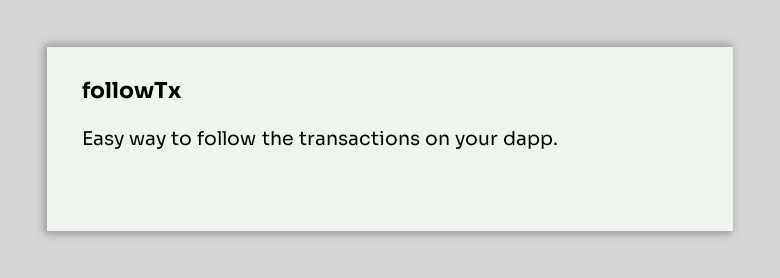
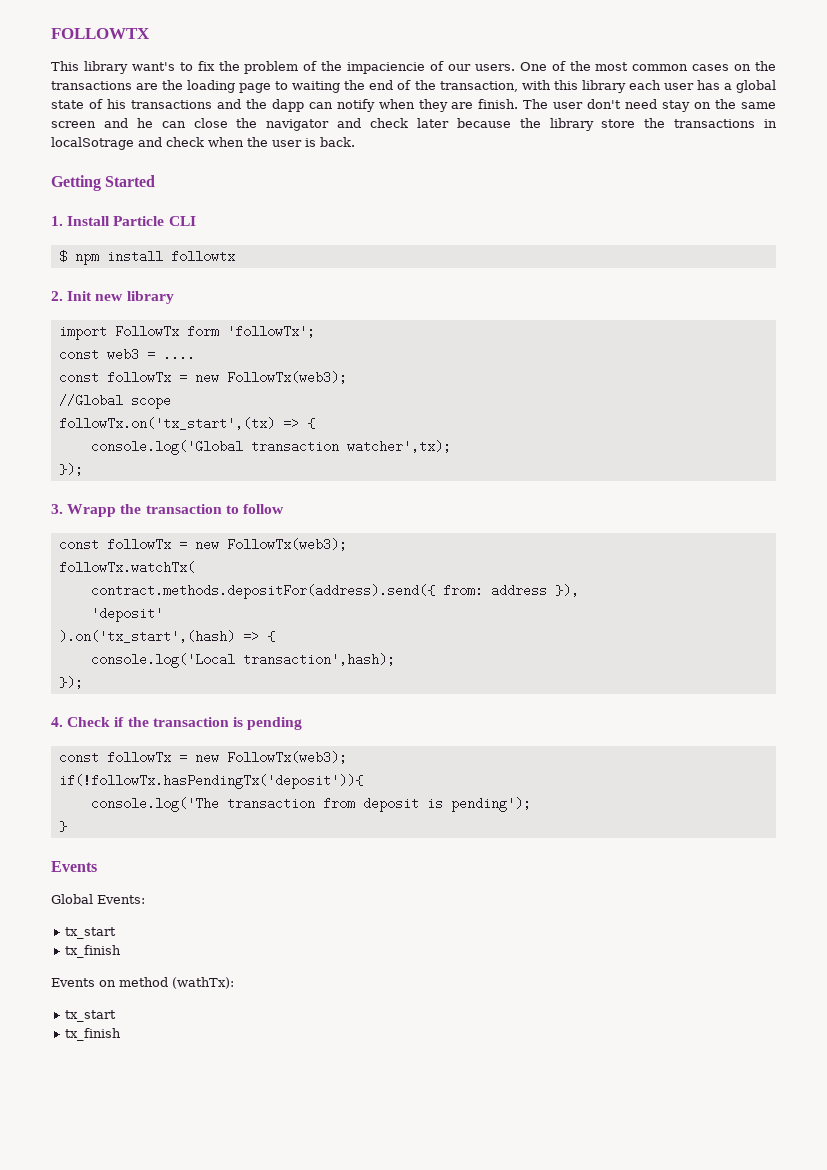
[82,81,182,99] [82,130,559,149] followTx // Easy way to follow the transactions on your dapp. -> [51,28,150,39] [51,61,776,74] [51,80,776,93] [51,99,777,112] [51,118,777,131] [51,137,355,150] [51,175,156,191] [51,216,196,226] [58,250,235,265] [51,291,174,304] [58,325,315,340] [58,348,195,361] [58,371,347,384] [58,394,171,409] [58,417,315,430] [90,440,451,455] [58,463,83,476] [51,504,284,517] [58,538,347,551] [58,561,195,574] [90,584,579,599] [90,607,163,622] [58,630,275,643] [90,653,395,668] [58,676,83,689] [51,717,303,730] [58,751,347,764] [58,774,363,789] [90,797,531,812] [58,821,67,832] [51,861,97,872] [51,894,145,904] [65,927,117,939] [65,945,122,958] [51,977,234,989] [65,1010,117,1022] [65,1028,122,1041] FOLLOWTX // This library want's to fix the problem of the impaciencie of our users. One of the most common cases on the transactions are the loading page to waiting the end of the transaction, with this library each user has a global state of his transactions and the dapp can notify when they are finish. The user don't need stay on the same screen and he can close the navigator and check later because the library store the transactions in localSotrage and check when the user is back. // Getting Started // 1. Install Particle CLI // $ npm install followtx // 2. Init new library // import FollowTx form 'followTx'; // const web3 = .... // const followTx = new FollowTx(web3); // //Global scope // followTx.on('tx_start',(tx) => { // console.log('Global transaction watcher',tx); // }); // 3. Wrapp the transaction to follow // const followTx = new FollowTx(web3); // followTx.watchTx( // contract.methods.depositFor(address).send({ from: address }), // 'deposit' // ).on('tx_start',(hash) => { // console.log('Local transaction',hash); // }); // 4. Check if the transaction is pending // const followTx = new FollowTx(web3); // if(!followTx.hasPendingTx('deposit')){ // console.log('The transaction from deposit is pending'); // } // Events // Global Events: // tx_start // tx_finish // Events on method (wathTx): // tx_start // tx_finish

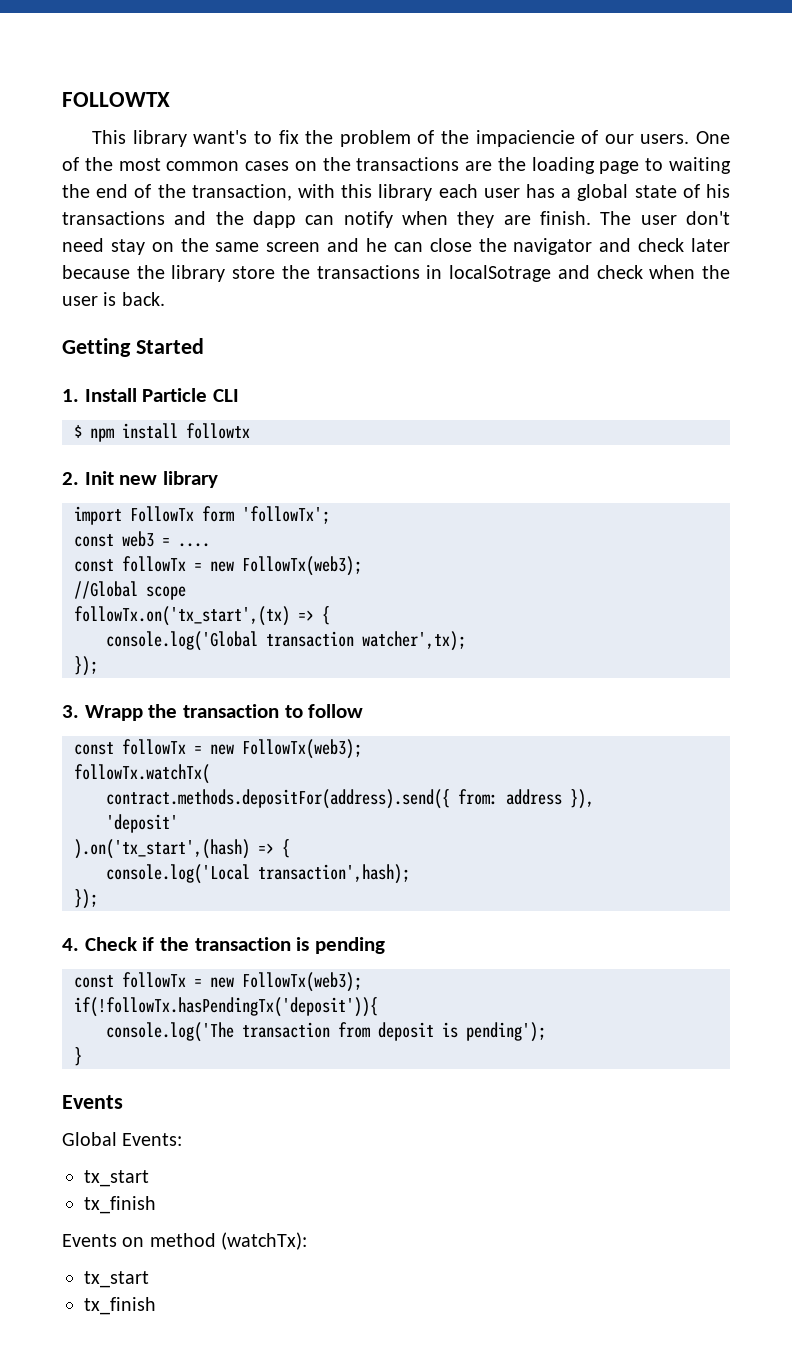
[172,977,234,989] (wathTx): -> [221,1232,308,1250] (watchTx):

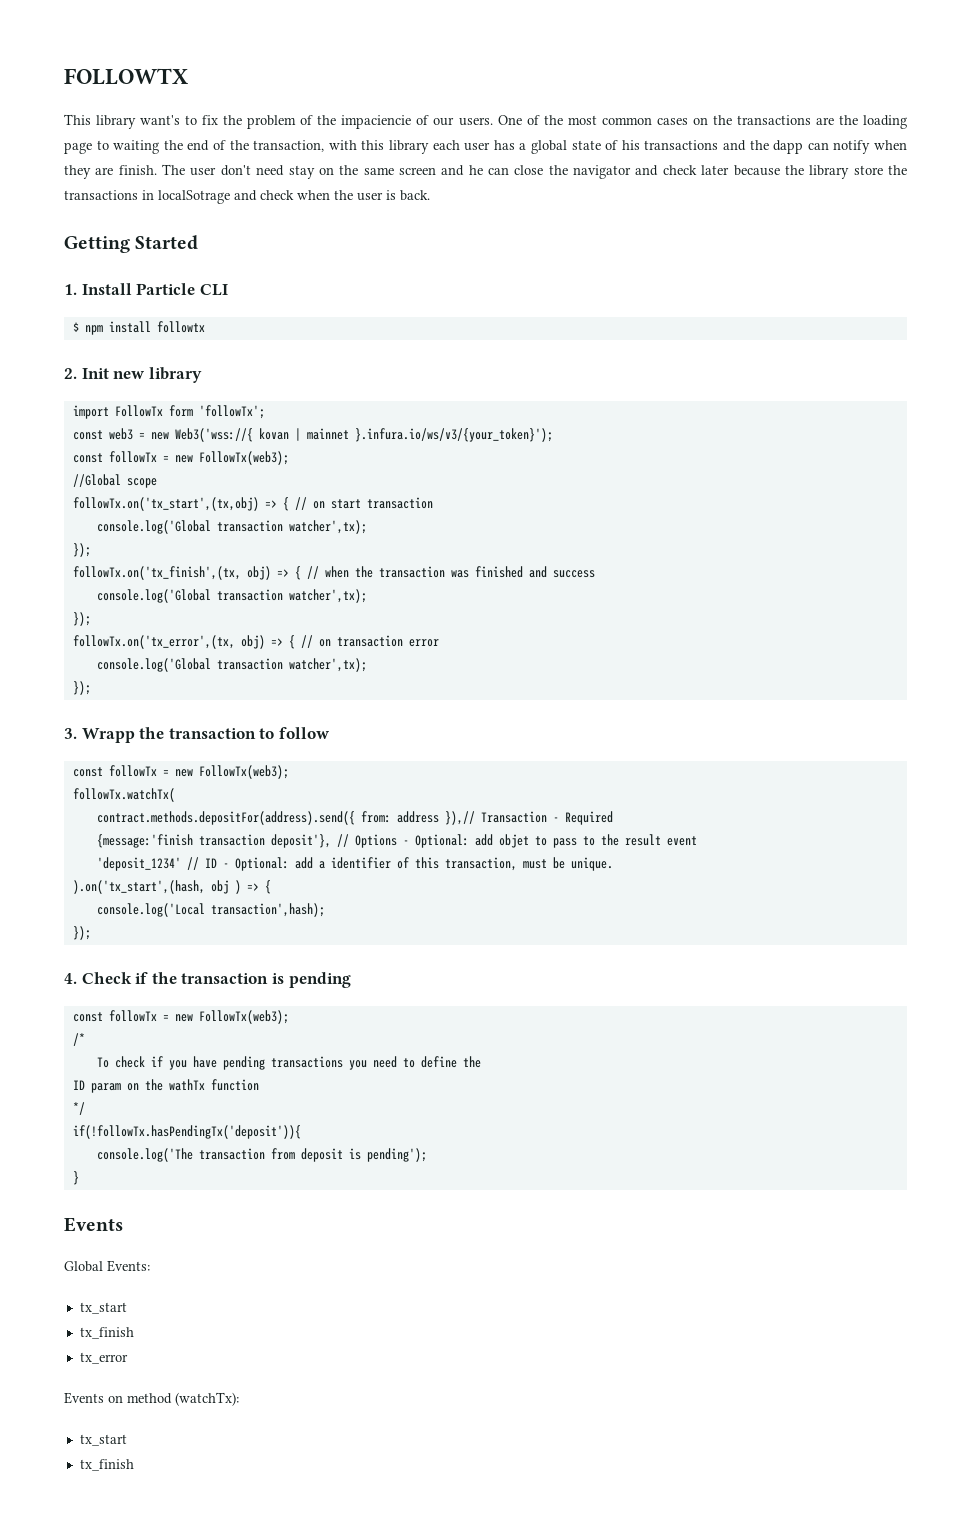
[178,543,210,547] .... -> [150,428,553,442] new Web3('wss://{ kovan | mainnet }.infura.io/ws/v3/{your_token}');
[74,606,330,626] followTx.on('tx_start',(tx) => { -> [72,497,433,511] [96,520,367,534] [72,543,91,557] [72,566,595,580] [96,589,367,603] [72,612,91,626] [72,635,439,649] followTx.on('tx_start',(tx,obj) => { // on start transaction // console.log('Global transaction watcher',tx); // }); // followTx.on('tx_finish',(tx, obj) => { // when the transaction was finished and success // console.log('Global transaction watcher',tx); // }); // followTx.on('tx_error',(tx, obj) => { // on transaction error
[570,789,594,809] [106,814,178,833] [74,839,250,859] }), // 'deposit' // ).on('tx_start',(hash) -> [444,811,613,825] [96,834,697,848] [96,857,613,871] [72,880,241,894] }),// Transaction - Required // {message:'finish transaction deposit'}, // Options - Optional: add objet to pass to the result event // 'deposit_1234' // ID - Optional: add a identifier of this transaction, must be unique. // ).on('tx_start',(hash, obj )
(362, 982) none -> [72,1033,85,1046] [96,1056,481,1070] [72,1079,259,1093] [72,1102,85,1115] // /* // To check if you have pending transactions you need to define the // ID param on the wathTx function // */
(156, 1205) none -> [79,1352,128,1364] // tx_error

